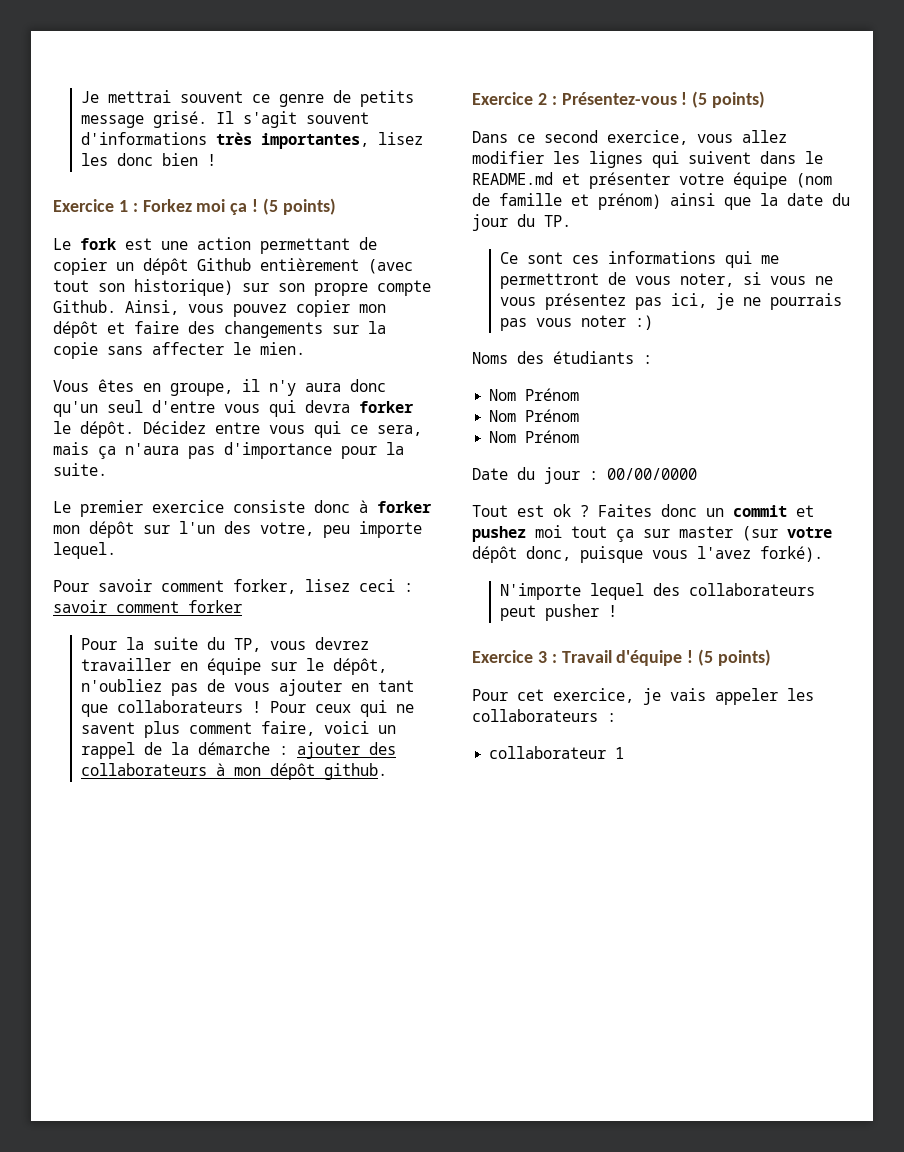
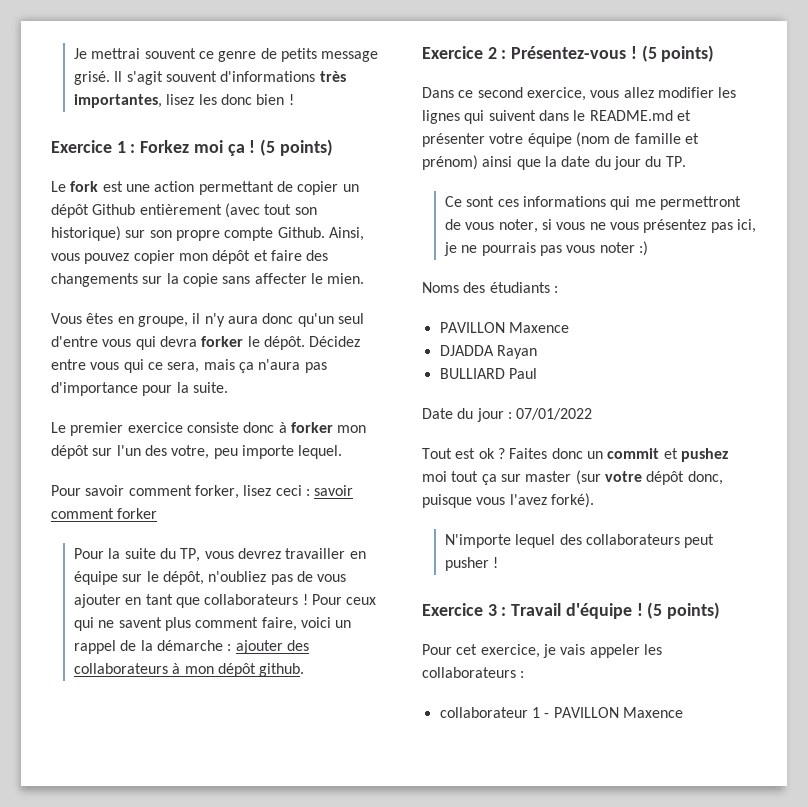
[489,388,580,401] [489,409,580,422] [489,430,580,443] Nom Prénom // Nom Prénom // Nom Prénom -> [439,322,569,333] [439,345,537,359] [439,368,537,379] PAVILLON Maxence // DJADDA Rayan // BULLIARD Paul
[607,468,697,480] 00/00/0000 -> [516,408,593,420] 07/01/2022
(625, 753) none -> [544,707,683,718] - PAVILLON Maxence

